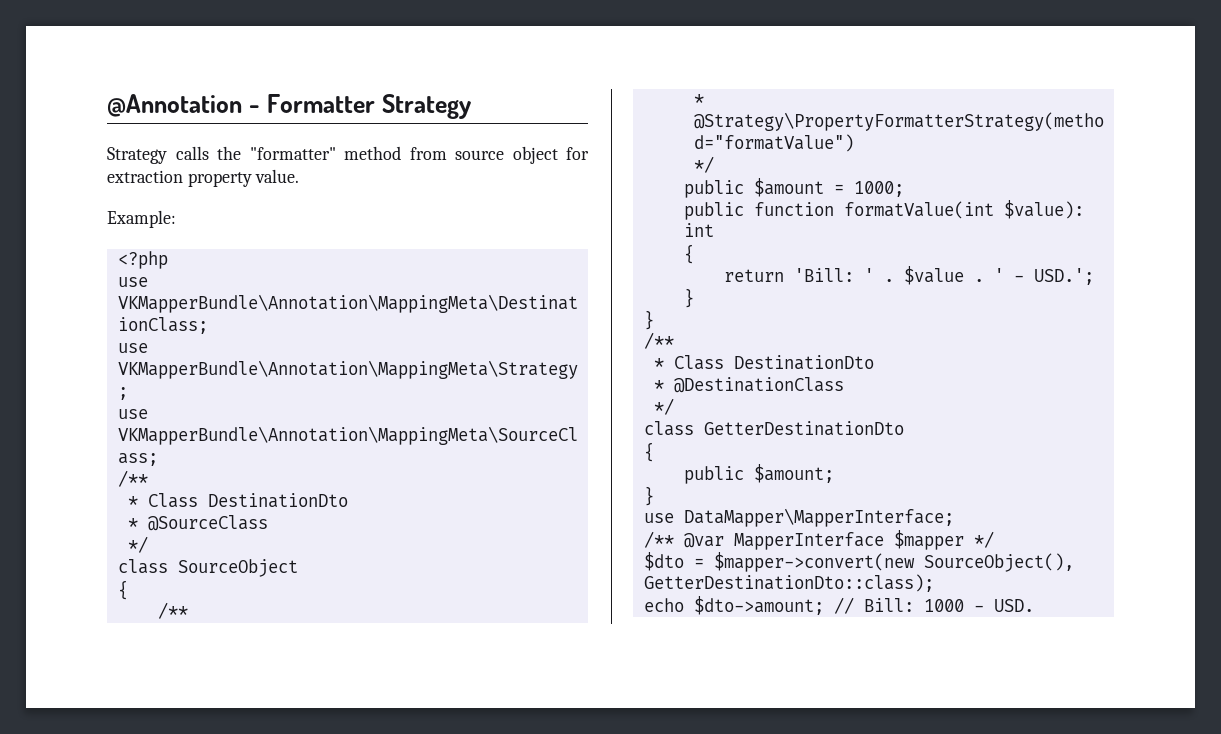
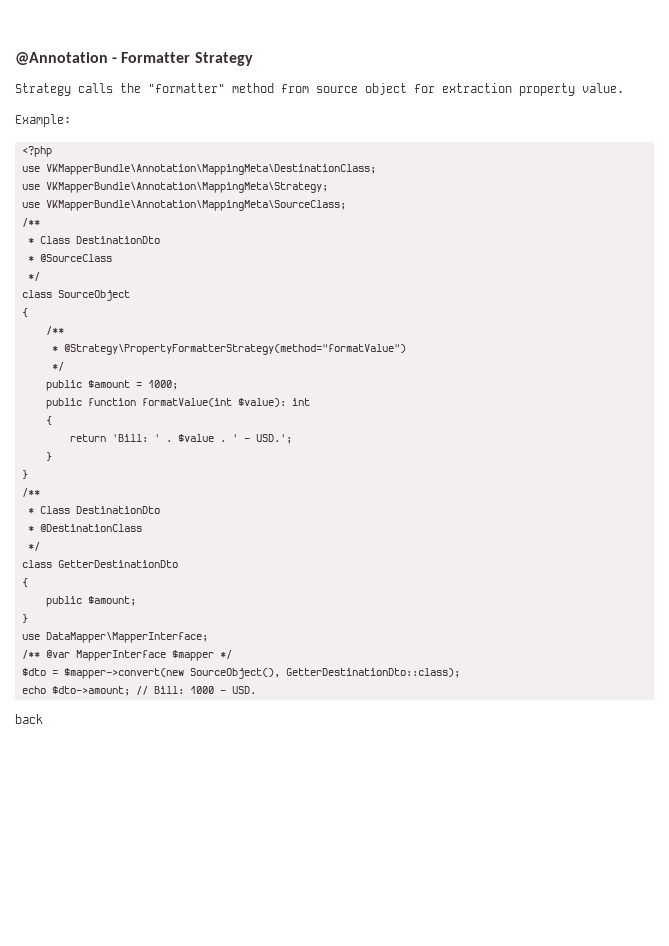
(1034, 605) none -> [15,714,43,724] // back

